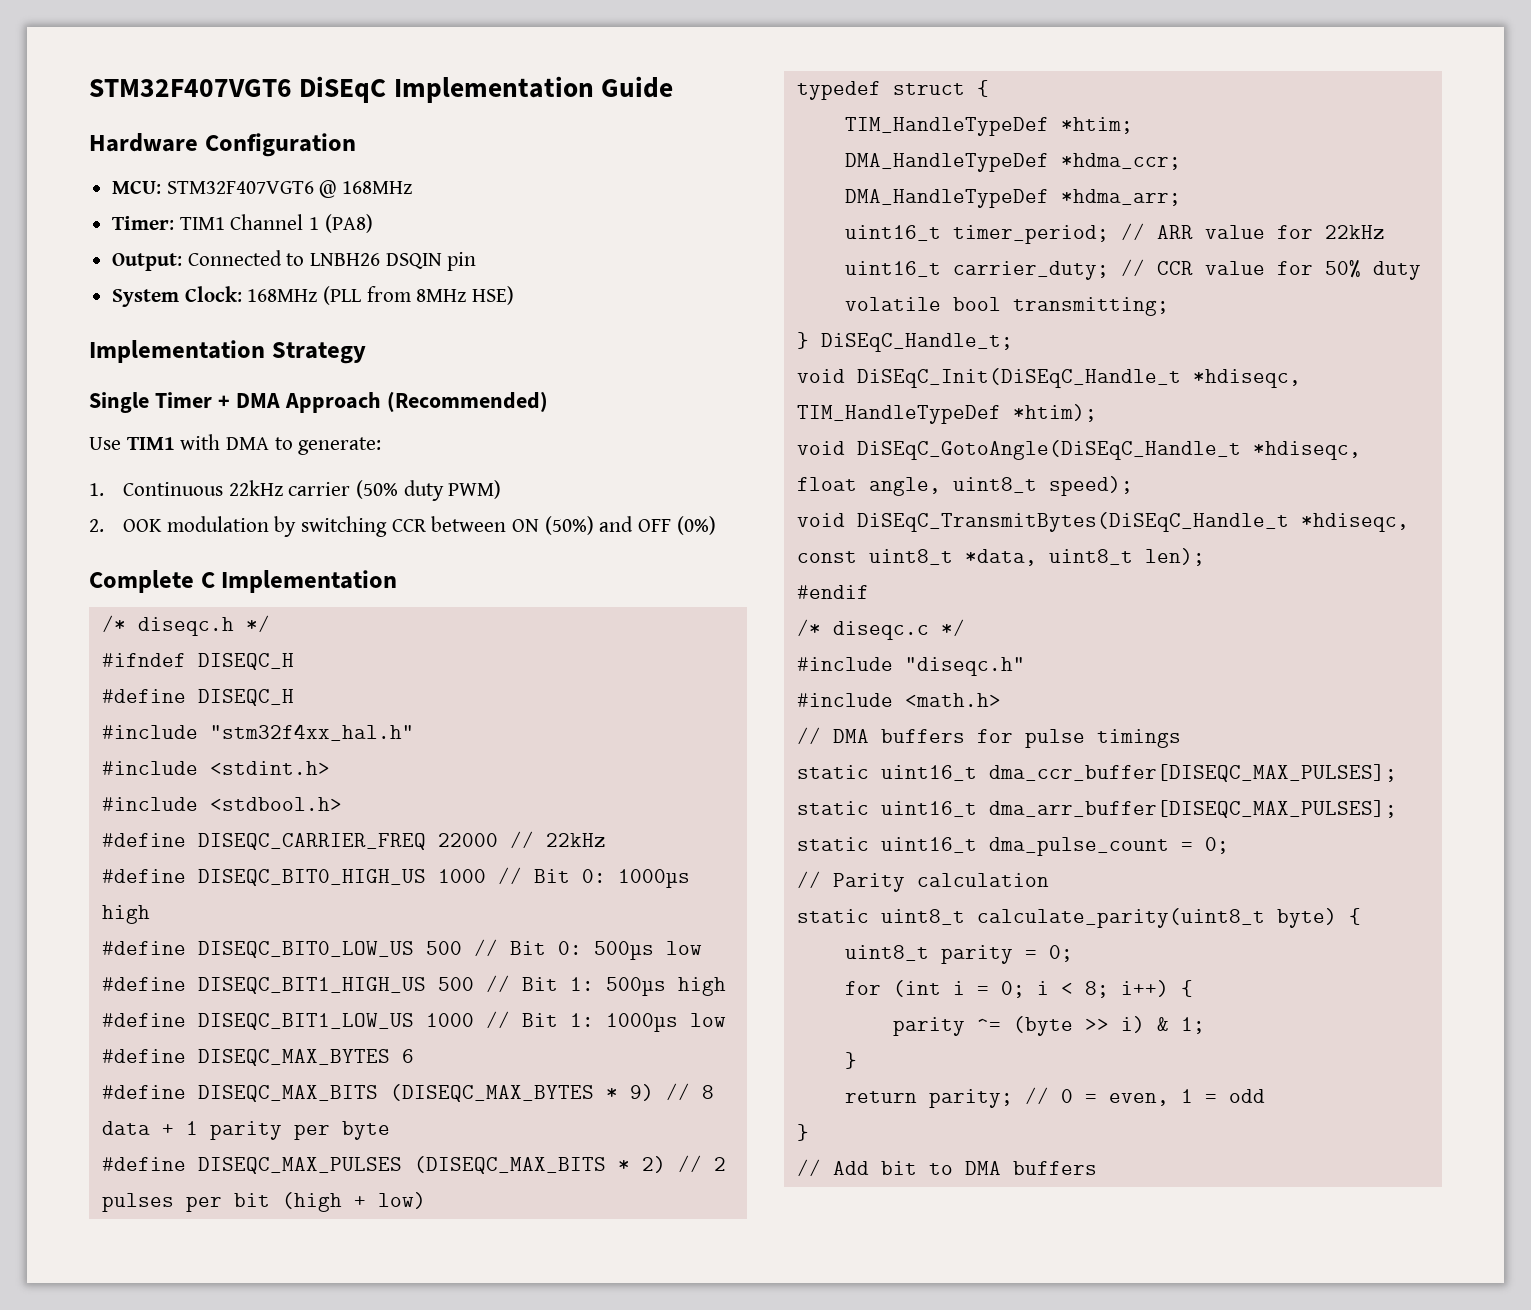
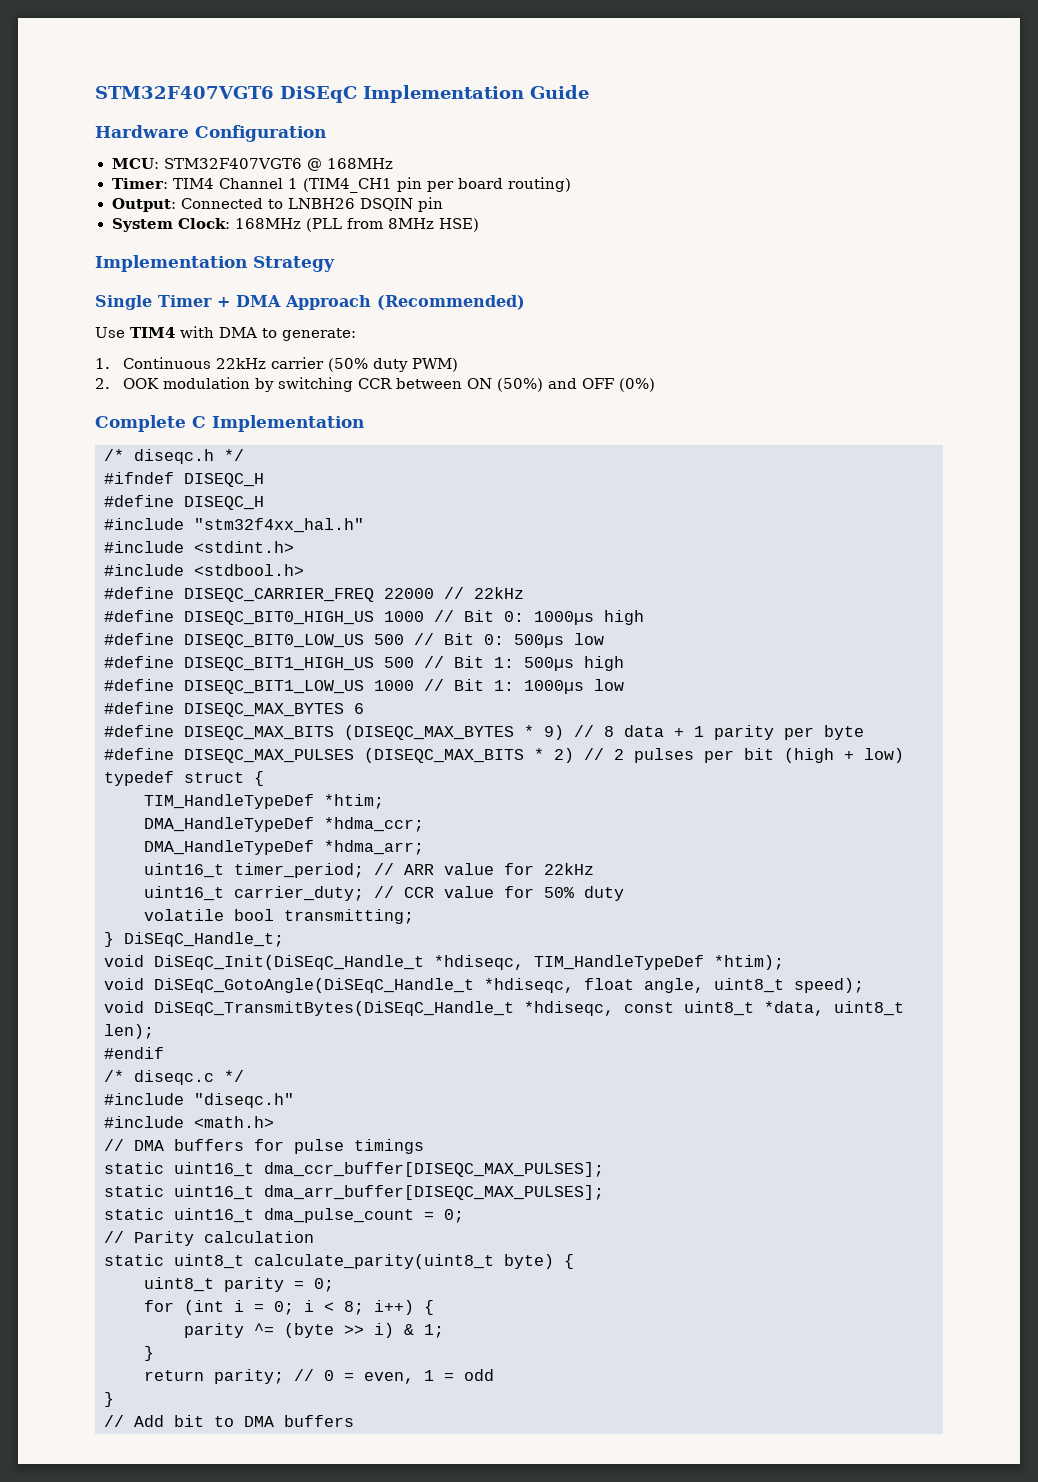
[179,217,225,230] TIM1 -> [172,178,214,189] TIM4
[324,214,373,233] (PA8) -> [302,177,571,193] (TIM4_CH1 pin per board routing)
[126,437,175,450] TIM1 -> [130,327,175,338] TIM4

